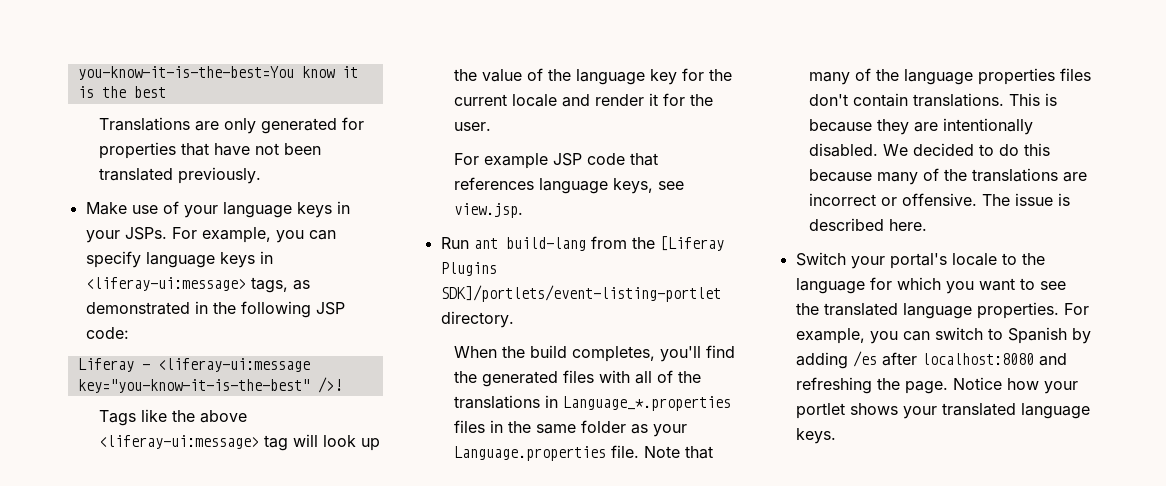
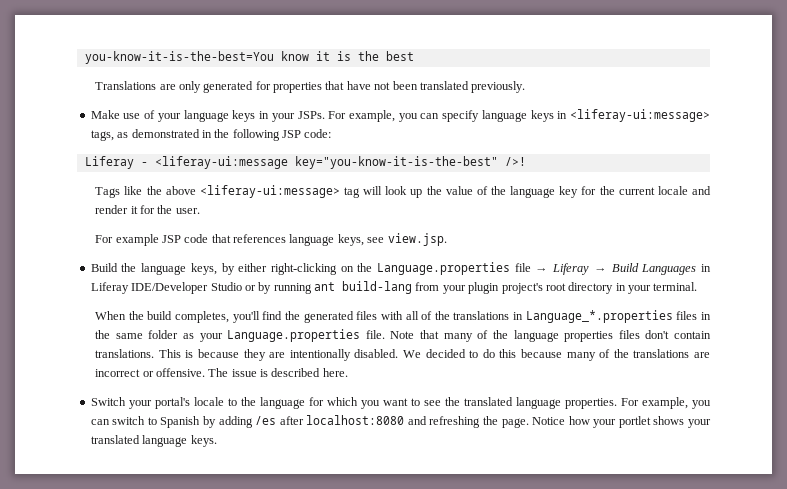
[440,236,724,251] [440,262,497,276] [440,285,721,302] [440,311,514,328] Run ant build-lang from the [Liferay Plugins SDK]/portlets/event-listing-portlet directory. -> [90,262,711,275] [90,281,698,294] Build the language keys, by either right-clicking on the Language.properties file → Liferay → Build Languages in Liferay IDE/Developer Studio or by running ant build-lang from your plugin project's root directory in your terminal.

